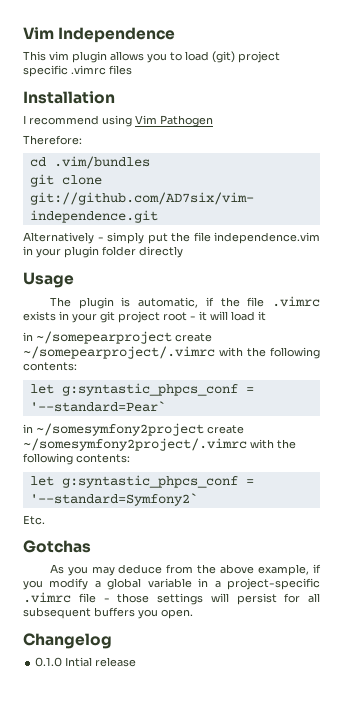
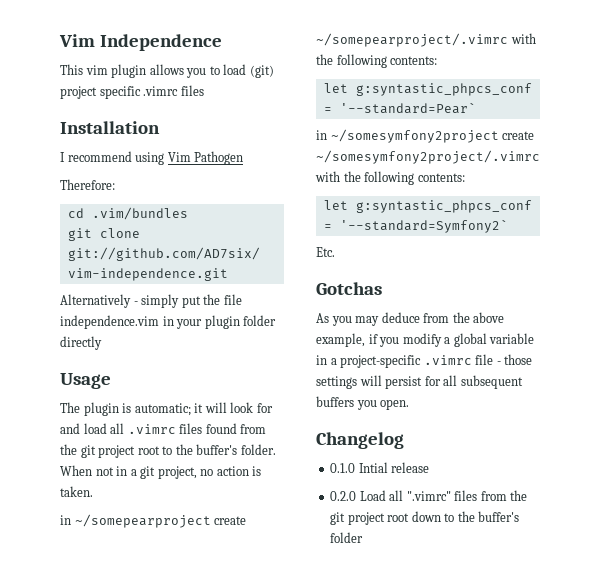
[138,296,320,308] [23,311,266,323] automatic, if the file .vimrc exists in your git project root - it will load it -> [134,402,273,416] [60,423,267,434] [60,444,276,458] [60,465,262,479] [60,486,93,497] automatic; it will look for and load all .vimrc files found from the git project root to the buffer's folder. When not in a git project, no action is taken.
(137, 662) none -> [330,490,528,501] [330,511,520,525] [330,532,364,543] // 0.2.0 Load all ".vimrc" files from the git project root down to the buffer's folder

